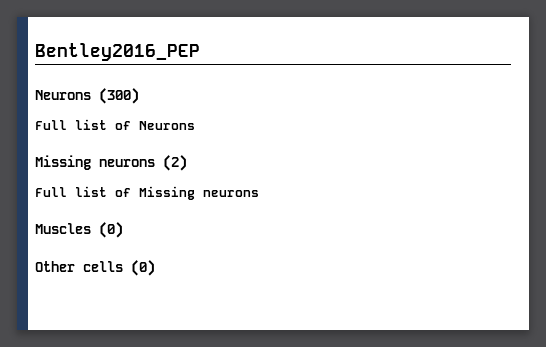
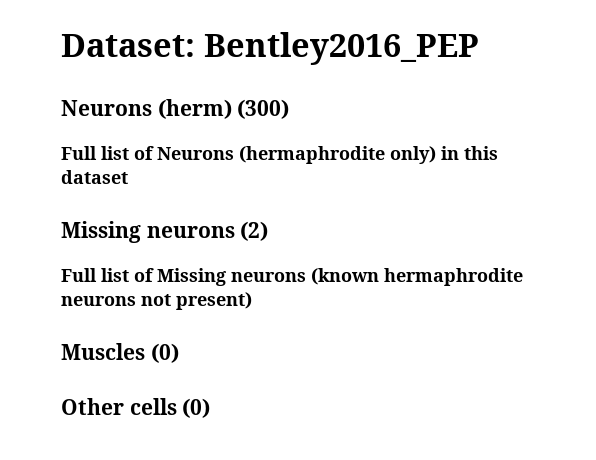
(35, 52) none -> [61,34,195,57] Dataset:
(91, 95) none -> [157,99,232,119] (herm)
(195, 125) none -> [239,146,498,164] [61,170,128,184] (hermaphrodite only) in this dataset
(259, 193) none -> [311,268,523,286] [61,292,252,310] (known hermaphrodite neurons not present)

